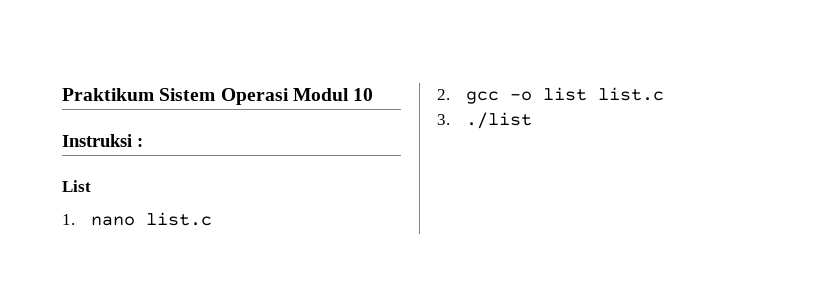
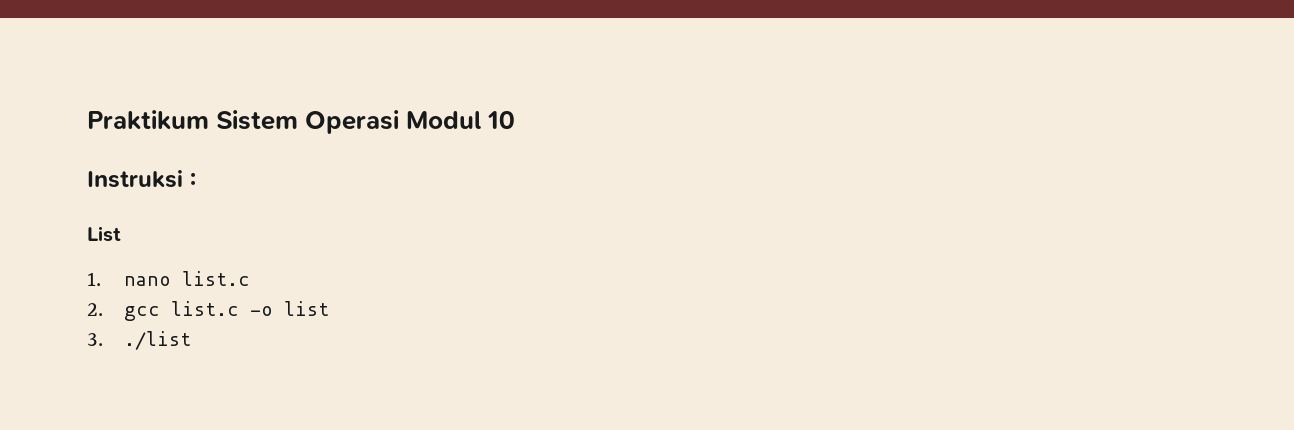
(499, 97) none -> [170,301,239,316] list.c
[597,87,664,101] list.c -> (329, 308) none

